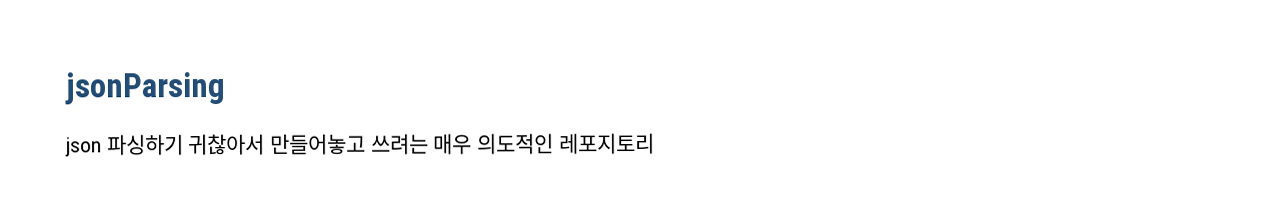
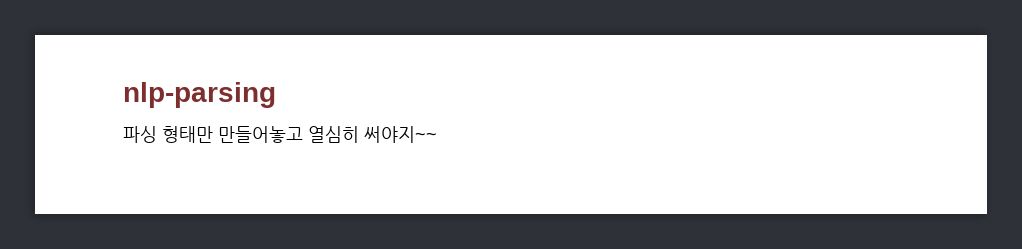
[64,72,226,105] [65,132,655,157] jsonParsing // json 파싱하기 귀찮아서 만들어놓고 쓰려는 매우 의도적인 레포지토리 -> [123,82,276,108] [123,126,437,143] nlp-parsing // 파싱 형태만 만들어놓고 열심히 써야지~~

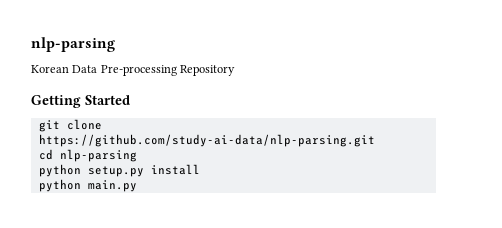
[123,82,276,108] [123,126,437,143] nlp-parsing // 파싱 형태만 만들어놓고 열심히 써야지~~ -> [31,37,115,52] [31,65,236,76] [31,95,130,108] [38,119,102,132] [38,134,375,147] [38,149,137,162] [38,164,200,177] [38,179,137,192] nlp-parsing // Korean Data Pre-processing Repository // Getting Started // git clone https://github.com/study-ai-data/nlp-parsing.git // cd nlp-parsing // python setup.py install // python main.py

